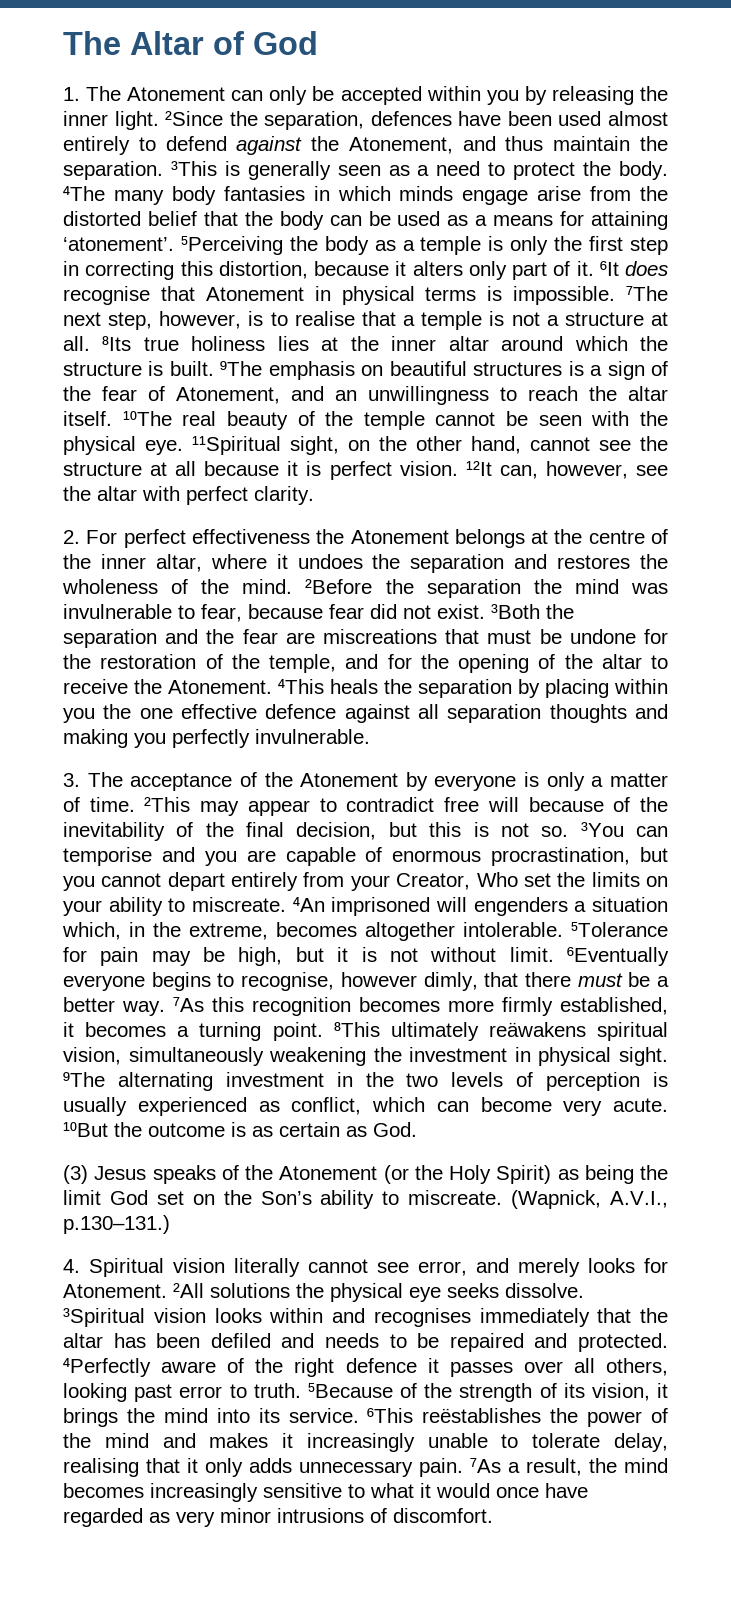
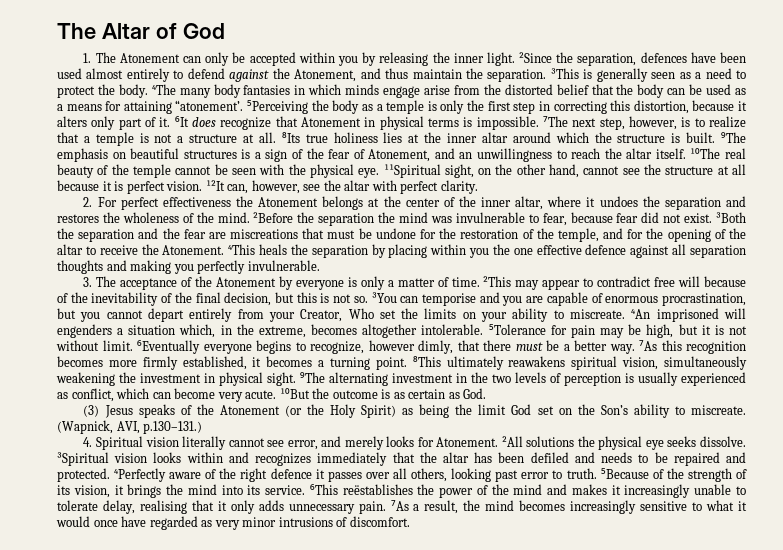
[63,237,174,251] ‘atonement’. -> [175,100,244,111] “atonement’.
[63,286,150,305] recognise -> [220,117,272,130] recognize
[294,311,355,326] realise -> [709,116,747,128] realize
[588,530,645,544] centre -> [405,198,440,207] center
[241,972,335,991] recognise, -> [310,341,364,354] recognize,
[488,1022,586,1037] reäwakens -> [508,356,566,367] reawakens
[609,1191,668,1208] A.V.I., -> [116,421,140,434] AVI,
[373,1308,471,1327] recognises -> [255,453,312,466] recognizes

